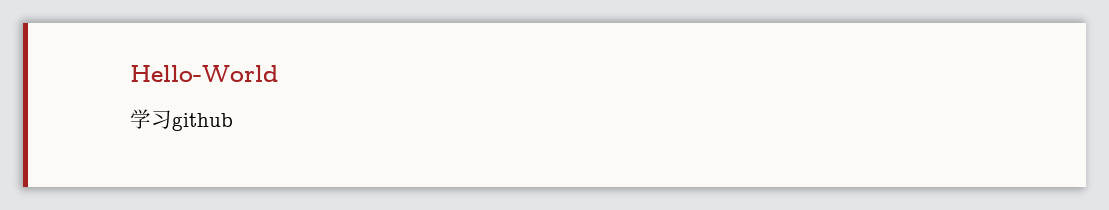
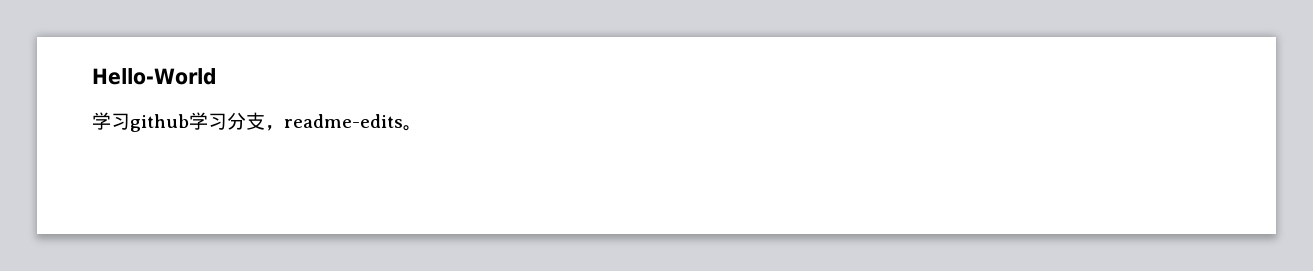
(233, 122) none -> [189,112,422,131] 学习分支，readme-edits。

